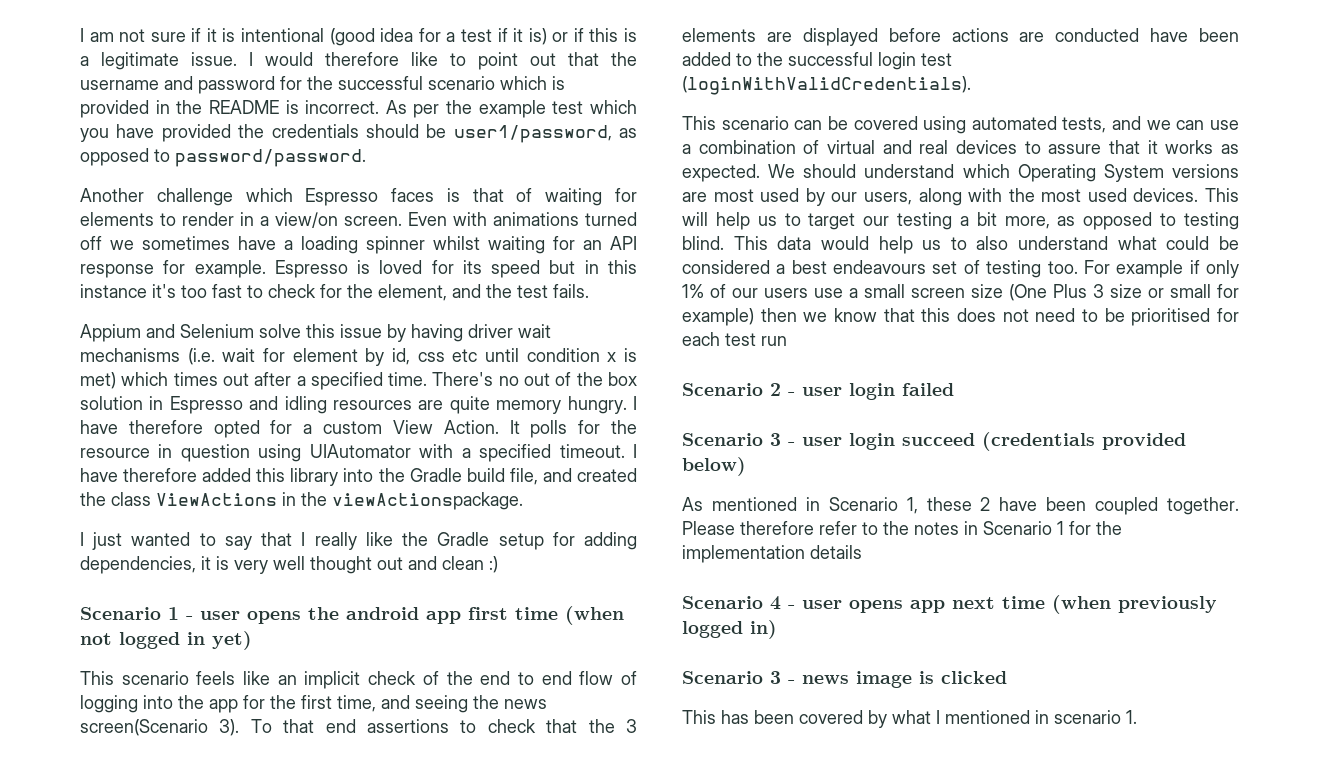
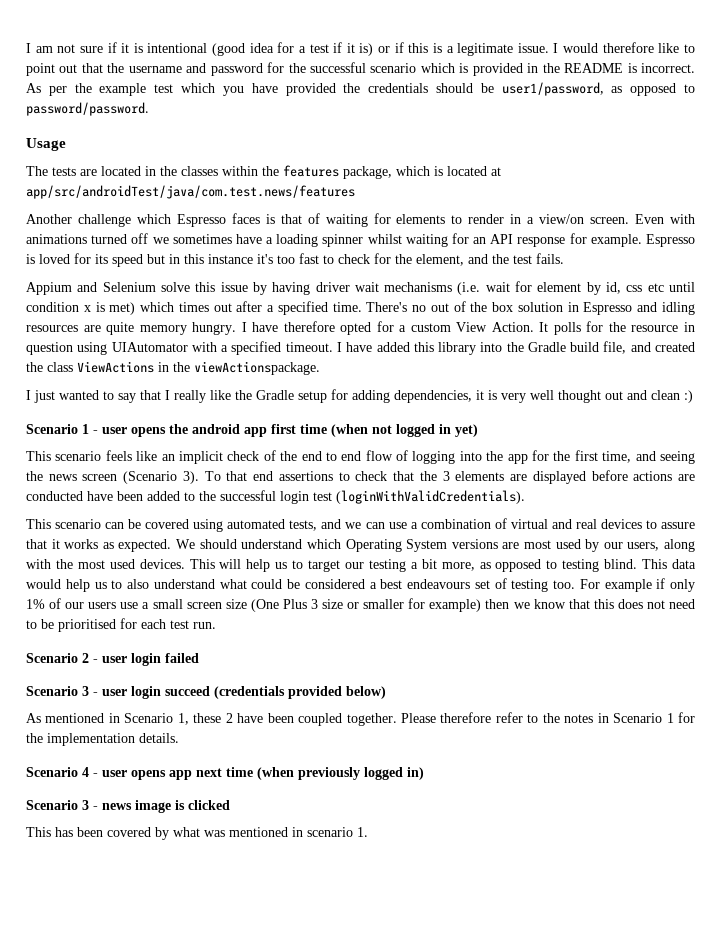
(366, 158) none -> [26,138,66,151] [26,165,501,179] [26,185,355,199] // Usage // The tests are located in the classes within the features package, which is located at app/src/androidTest/java/com.test.news/features
[123,468,198,482] therefore -> (373, 347) none
[80,719,208,736] screen(Scenario -> [82,471,178,484] screen (Scenario
[1170,284,1211,298] small -> [363,599,405,609] smaller
[761,336,787,346] run -> [193,622,216,629] run.
[810,545,862,559] details -> [139,733,179,743] details.
[936,710,940,724] I -> [204,830,225,837] was

